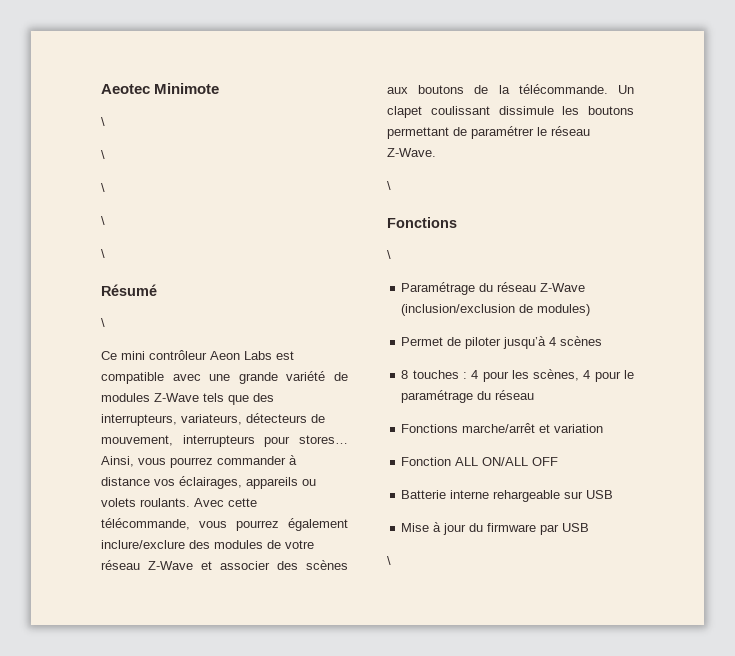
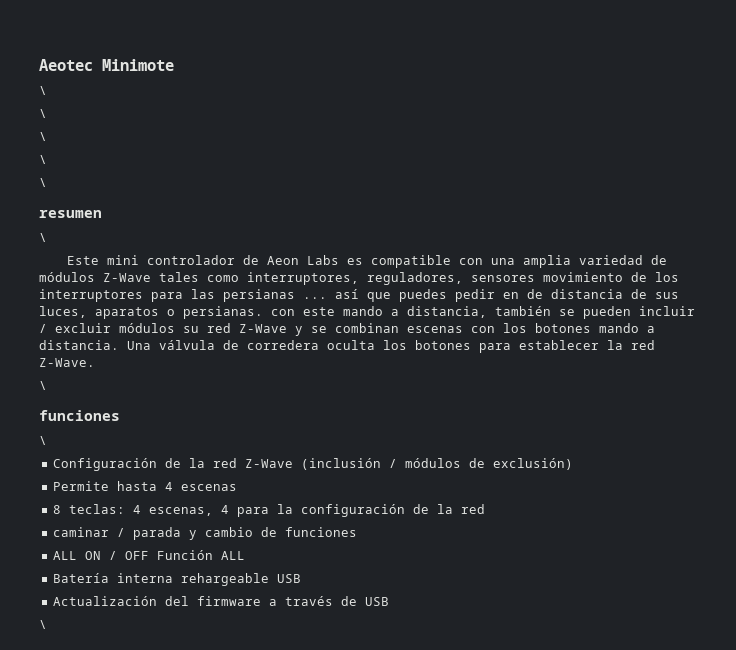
[101,284,157,296] [101,318,105,327] [101,350,294,360] [101,371,348,384] [101,393,274,405] [101,413,325,426] [101,435,348,447] [101,455,297,468] [101,476,316,489] [101,498,257,507] [101,518,348,531] [101,540,314,549] [101,560,348,570] [387,84,634,94] [387,106,634,118] [387,126,590,139] Résumé // \ // Ce mini contrôleur Aeon Labs est compatible avec une grande variété de modules Z-Wave tels que des interrupteurs, variateurs, détecteurs de mouvement, interrupteurs pour stores… Ainsi, vous pourrez commander à distance vos éclairages, appareils ou volets roulants. Avec cette télécommande, vous pourrez également inclure/exclure des modules de votre réseau Z-Wave et associer des scènes aux boutons de la télécommande. Un clapet coulissant dissimule les boutons permettant de paramétrer le réseau -> [39,210,102,218] [39,233,47,242] [66,255,667,268] [39,272,679,285] [39,289,679,302] [39,306,695,319] [39,323,655,336] [39,340,655,353] resumen // \ // Este mini controlador de Aeon Labs es compatible con una amplia variedad de módulos Z-Wave tales como interruptores, reguladores, sensores movimiento de los interruptores para las persianas ... así que puedes pedir en de distancia de sus luces, aparatos o persianas. con este mando a distancia, también se pueden incluir / excluir módulos su red Z-Wave y se combinan escenas con los botones mando a distancia. Una válvula de corredera oculta los botones para establecer la red
[387,217,457,228] [387,250,391,259] [401,282,586,295] [401,304,591,316] [401,336,603,349] [401,369,634,382] [401,390,535,403] [401,423,604,433] [401,457,559,466] [401,490,614,502] [401,522,560,535] Fonctions // \ // Paramétrage du réseau Z-Wave (inclusion/exclusion de modules) // Permet de piloter jusqu’à 4 scènes // 8 touches : 4 pour les scènes, 4 pour le paramétrage du réseau // Fonctions marche/arrêt et variation // Fonction ALL ON/ALL OFF // Batterie interne rehargeable sur USB // Mise à jour du firmware par -> [39,410,120,421] [39,436,47,445] [52,458,573,471] [52,481,237,491] [52,504,485,517] [52,527,357,540] [52,550,245,560] [52,573,301,586] [52,596,357,606] funciones // \ // Configuración de la red Z-Wave (inclusión / módulos de exclusión) // Permite hasta 4 escenas // 8 teclas: 4 escenas, 4 para la configuración de la red // caminar / parada y cambio de funciones // ALL ON / OFF Función ALL // Batería interna rehargeable USB // Actualización del firmware a través de

